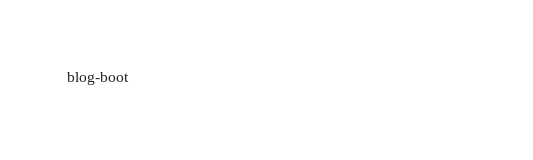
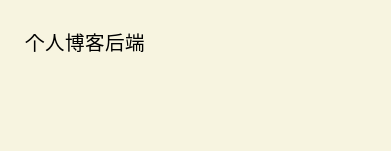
[67,72,129,85] blog-boot -> [25,33,145,52] 个人博客后端

